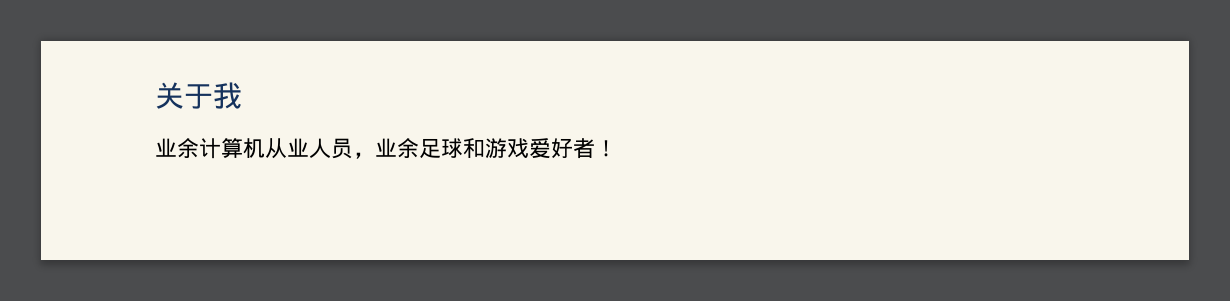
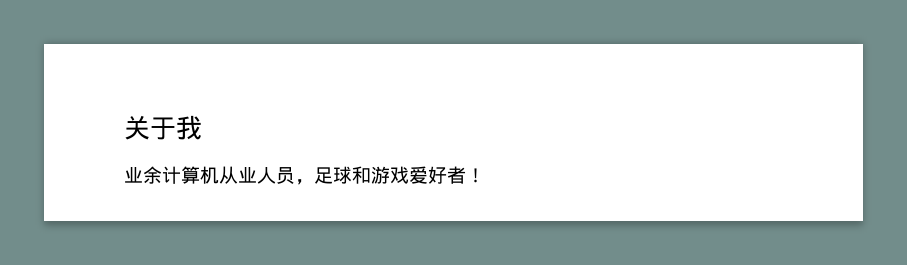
[375,138,419,158] 业余 -> (314, 182) none

